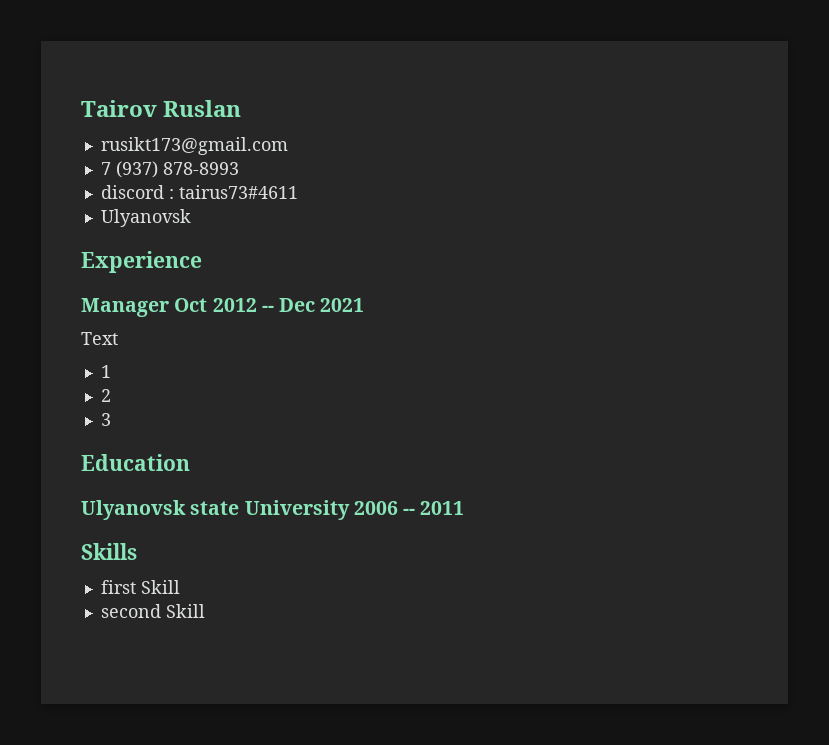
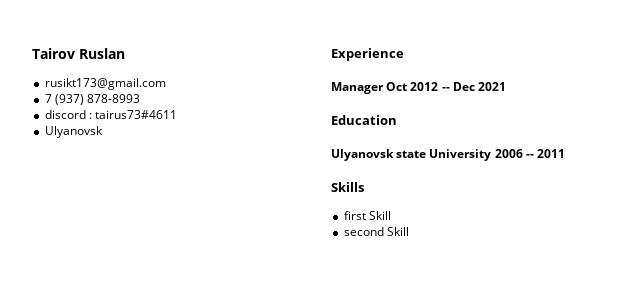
[81,332,118,345] [100,365,111,378] [100,389,111,402] [100,413,111,426] // Text // 1 // 2 // 3 -> (507, 86) none

